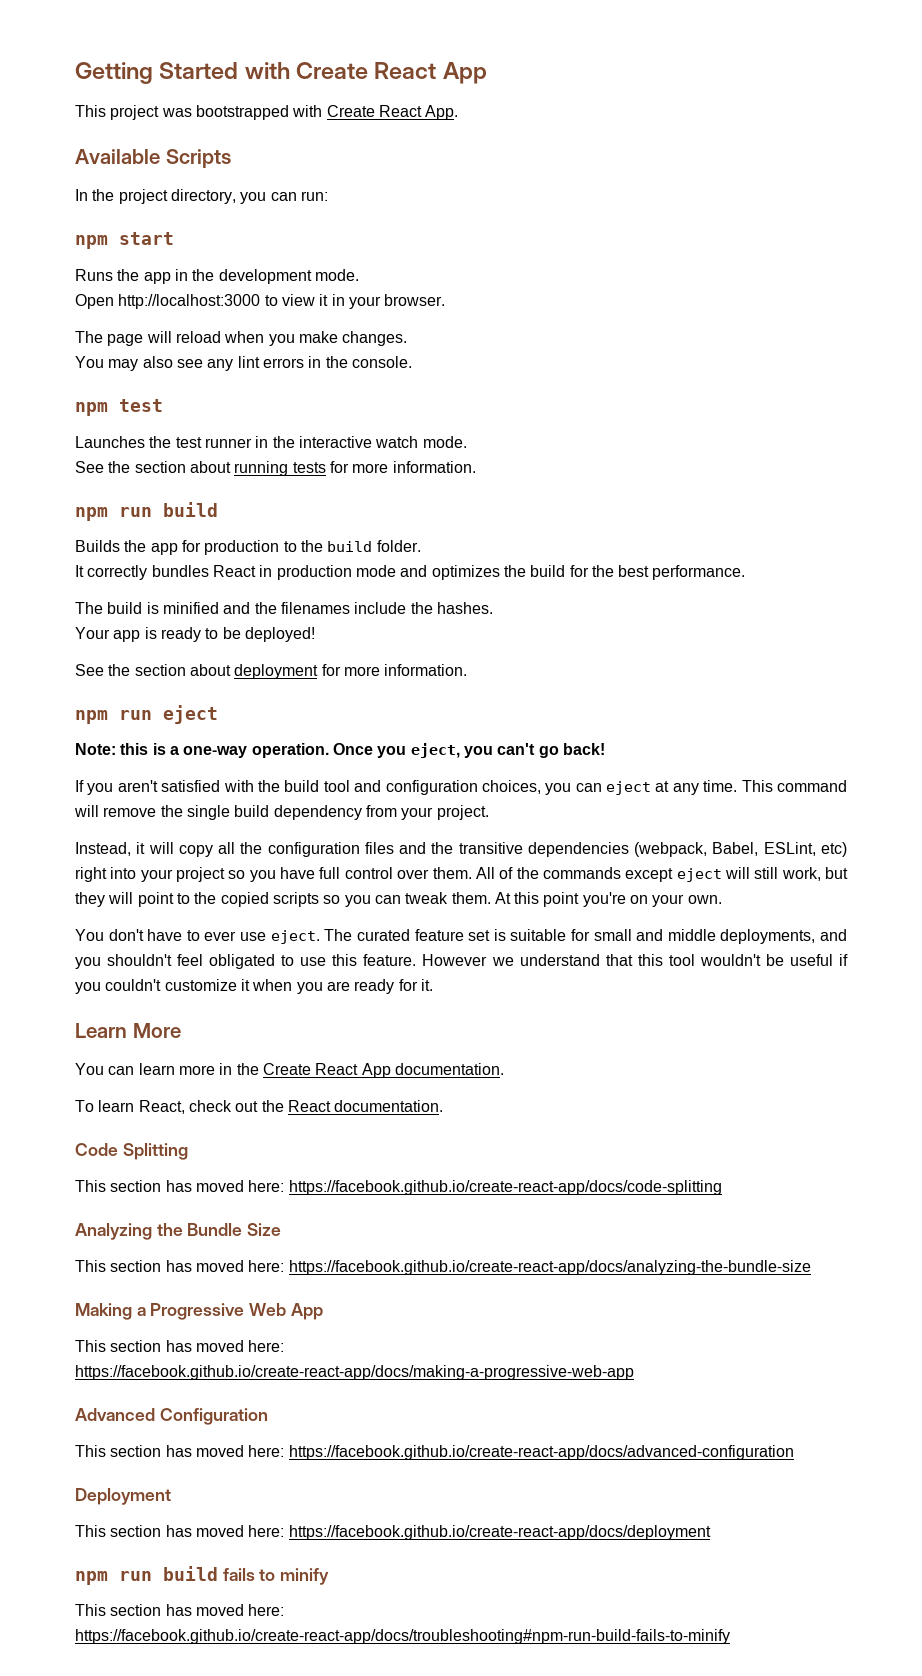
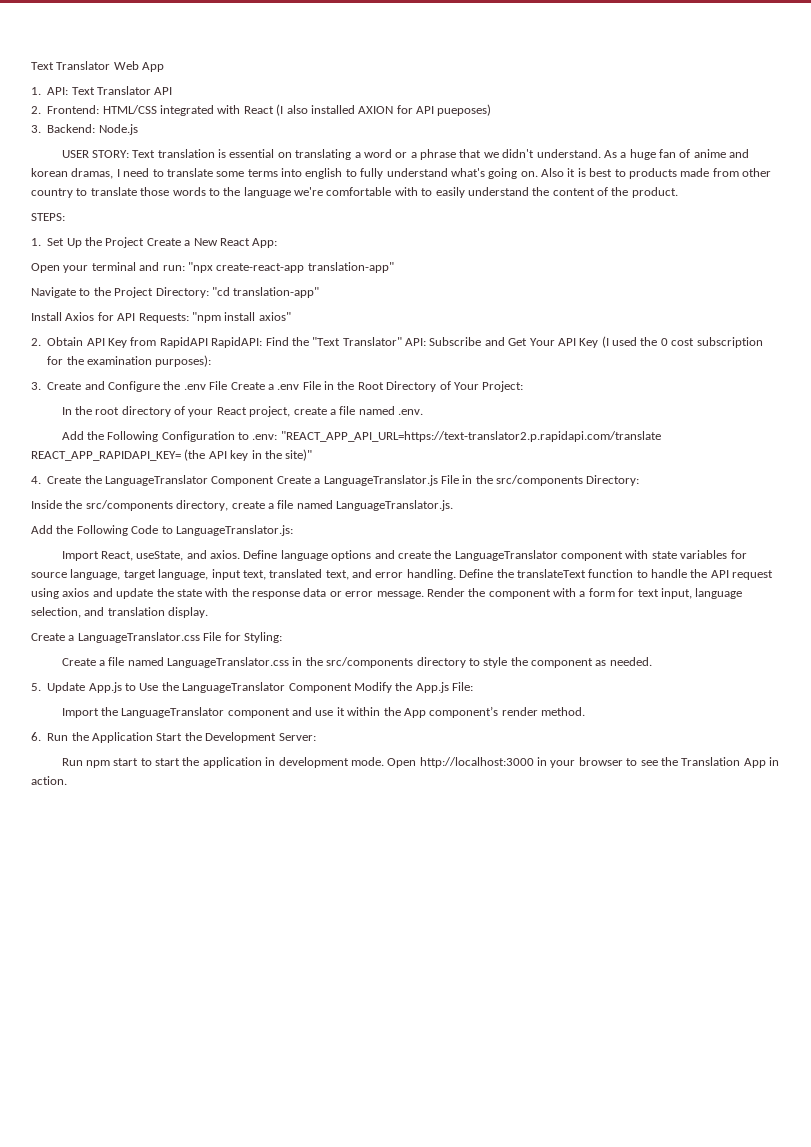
[75,62,487,84] [75,105,459,120] [75,149,231,168] [75,189,328,204] [75,232,174,249] [75,269,215,284] Getting Started with Create React App // This project was bootstrapped with Create React App. // Available Scripts // In the project directory, you can run: // npm start // Runs the app in the -> [31,61,165,72] [31,86,173,95] [31,104,492,116] [31,124,138,135] [61,149,750,160] [31,168,771,179] [31,187,678,198] [31,213,65,221] [31,237,278,248] [31,262,394,273] [31,287,320,298] [31,312,291,323] [31,336,763,348] [47,355,212,367] [31,381,524,392] [61,406,424,417] [61,431,661,442] [31,449,313,461] [31,475,640,486] [31,500,453,511] [31,525,293,536] [61,550,747,561] [31,569,774,580] [31,588,743,599] [31,607,209,618] [31,632,282,643] [61,657,652,668] [31,682,473,693] [61,706,586,718] [31,732,316,743] [61,757,276,768] Text Translator Web App // 1. API: Text Translator API // 2. Frontend: HTML/CSS integrated with React (I also installed AXION for API pueposes) // 3. Backend: Node.js // USER STORY: Text translation is essential on translating a word or a phrase that we didn't understand. As a huge fan of anime and korean dramas, I need to translate some terms into english to fully understand what's going on. Also it is best to products made from other country to translate those words to the language we're comfortable with to easily understand the content of the product. // STEPS: // 1. Set Up the Project Create a New React App: // Open your terminal and run: "npx create-react-app translation-app" // Navigate to the Project Directory: "cd translation-app" // Install Axios for API Requests: "npm install axios" // 2. Obtain API Key from RapidAPI RapidAPI: Find the "Text Translator" API: Subscribe and Get Your API Key (I used the 0 cost subscription for the examination purposes): // 3. Create and Configure the .env File Create a .env File in the Root Directory of Your Project: // In the root directory of your React project, create a file named .env. // Add the Following Configuration to .env: "REACT_APP_API_URL=https://text-translator2.p.rapidapi.com/translate REACT_APP_RAPIDAPI_KEY= (the API key in the site)" // 4. Create the LanguageTranslator Component Create a LanguageTranslator.js File in the src/components Directory: // Inside the src/components directory, create a file named LanguageTranslator.js. // Add the Following Code to LanguageTranslator.js: // Import React, useState, and axios. Define language options and create the LanguageTranslator component with state variables for source language, target language, input text, translated text, and error handling. Define the translateText function to handle the API request using axios and update the state with the response data or error message. Render the component with a form for text input, language selection, and translation display. // Create a LanguageTranslator.css File for Styling: // Create a file named LanguageTranslator.css in the src/components directory to style the component as needed. // 5. Update App.js to Use the LanguageTranslator Component Modify the App.js File: // Import the LanguageTranslator component and use it within the App component’s render method. // 6. Run the Application Start the Development Server: // Run npm start to start the application in
(359, 275) // -> (384, 761) none
[264,294,446,309] [75,331,408,346] [75,356,412,371] [75,399,163,416] [75,436,467,448] [75,461,476,476] [75,502,218,521] [75,540,421,555] [75,565,746,580] [75,602,493,614] [75,627,315,642] [75,664,468,679] [75,705,218,724] [75,743,605,758] [75,780,848,795] [74,805,489,820] [75,842,847,857] [75,867,849,882] [75,892,722,907] [75,929,847,944] [75,954,848,969] [75,979,433,994] [75,1023,181,1038] [75,1063,504,1078] [75,1100,444,1114] [75,1143,188,1160] [75,1180,722,1195] [75,1223,282,1240] [75,1260,811,1275] [75,1303,323,1320] [75,1340,285,1352] [75,1365,634,1380] [75,1408,268,1425] [75,1445,794,1460] [75,1488,171,1505] [75,1525,711,1540] [75,1566,330,1585] [75,1604,285,1616] [75,1629,730,1644] to view it in your browser. // The page will reload when you make changes. // You may also see any lint errors in the console. // npm test // Launches the test runner in the interactive watch mode. // See the section about running tests for more information. // npm run build // Builds the app for production to the build folder. // It correctly bundles React in production mode and optimizes the build for the best performance. // The build is minified and the filenames include the hashes. // Your app is ready to be deployed! // See the section about deployment for more information. // npm run eject // Note: this is a one-way operation. Once you eject, you can't go back! // If you aren't satisfied with the build tool and configuration choices, you can eject at any time. This command will remove the single build dependency from your project. // Instead, it will copy all the configuration files and the transitive dependencies (webpack, Babel, ESLint, etc) right into your project so you have full control over them. All of the commands except eject will still work, but they will point to the copied scripts so you can tweak them. At this point you're on your own. // You don't have to ever use eject. The curated feature set is suitable for small and middle deployments, and you shouldn't feel obligated to use this feature. However we understand that this tool wouldn't be useful if you couldn't customize it when you are ready for it. // Learn More // You can learn more in the Create React App documentation. // To learn React, check out the React documentation. // Code Splitting // This section has moved here: https://facebook.github.io/create-react-app/docs/code-splitting // Analyzing the Bundle Size // This section has moved here: https://facebook.github.io/create-react-app/docs/analyzing-the-bundle-size // Making a Progressive Web App // This section has moved here: https://facebook.github.io/create-react-app/docs/making-a-progressive-web-app // Advanced Configuration // This section has moved here: https://facebook.github.io/create-react-app/docs/advanced-configuration // Deployment // This section has moved here: https://facebook.github.io/create-react-app/docs/deployment // npm run build fails to minify // This section has moved here: https://facebook.github.io/create-react-app/docs/troubleshooting#npm-run-build-fails-to-minify -> [537,757,780,768] [31,776,67,785] in your browser to see the Translation App in action.

